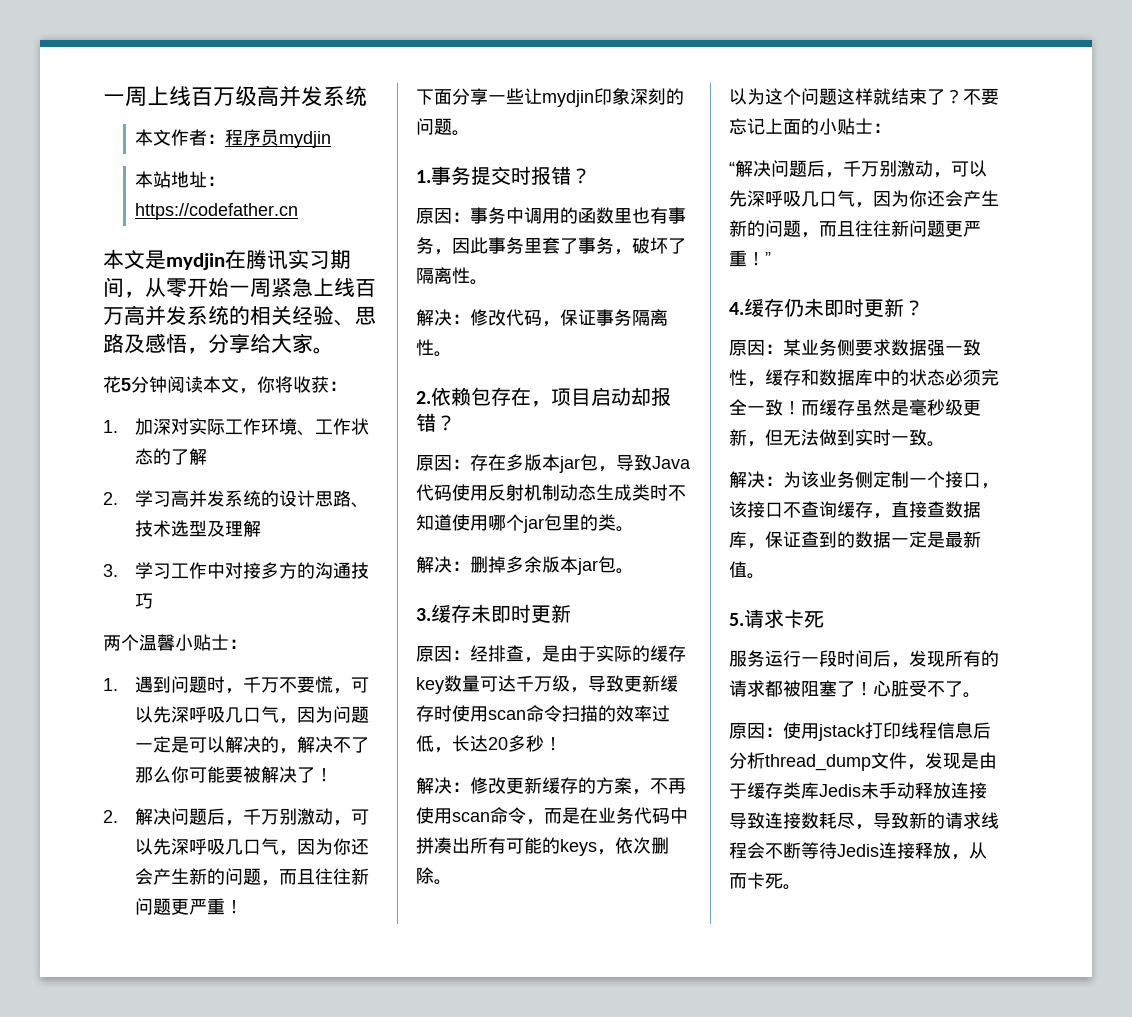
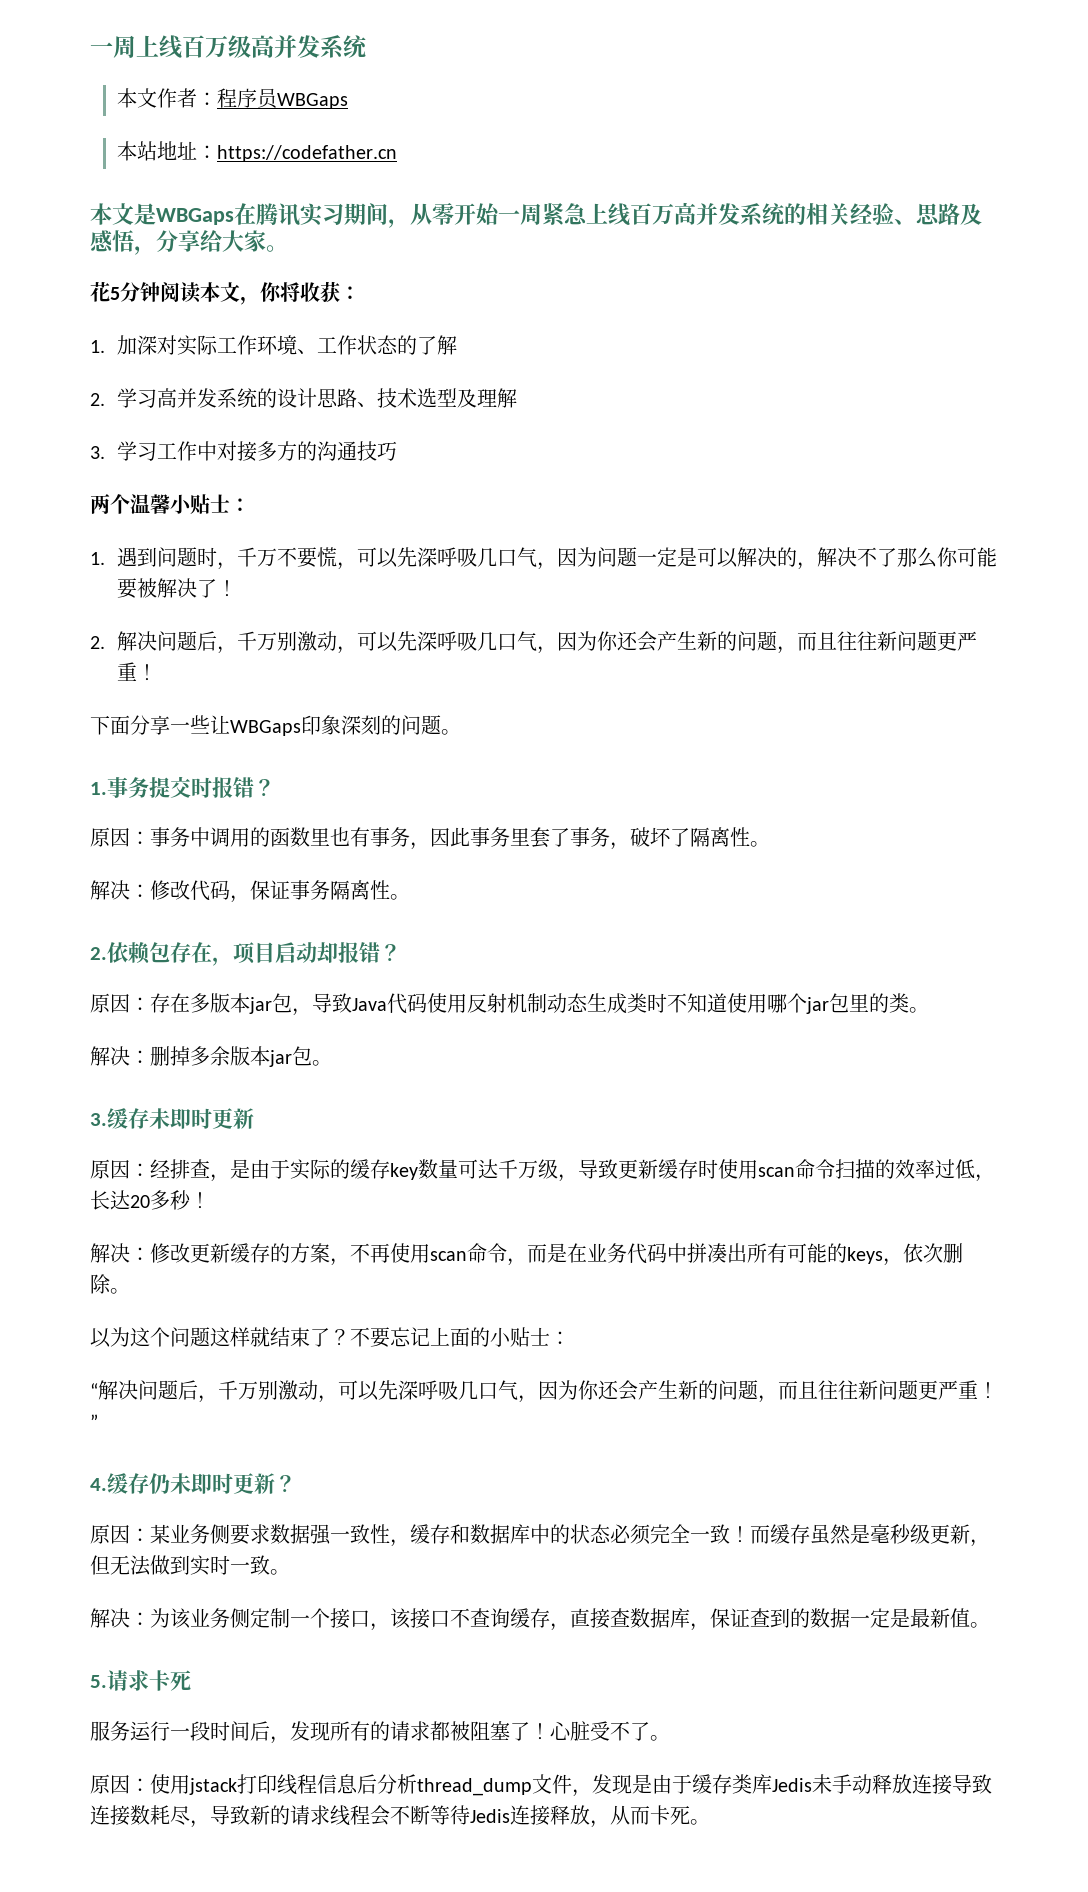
[279,131,332,148] mydjin -> [277,93,349,109] WBGaps
[166,253,225,270] mydjin -> [156,208,234,225] WBGaps
[542,90,594,107] mydjin -> [230,720,301,736] WBGaps

